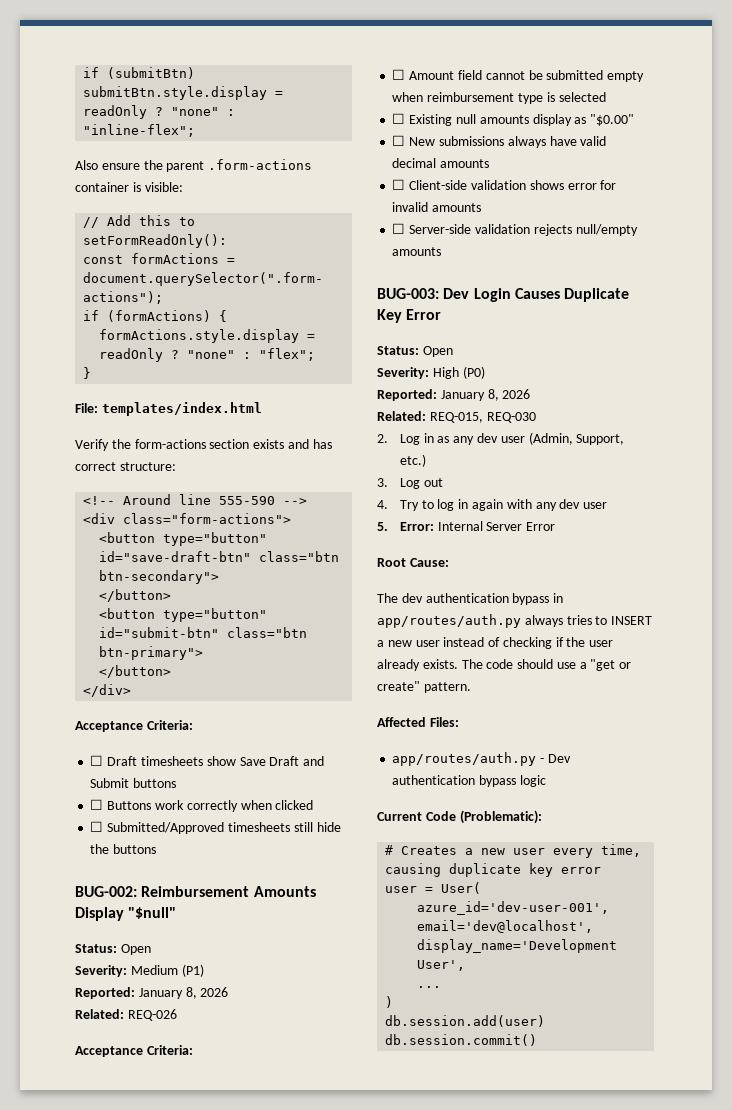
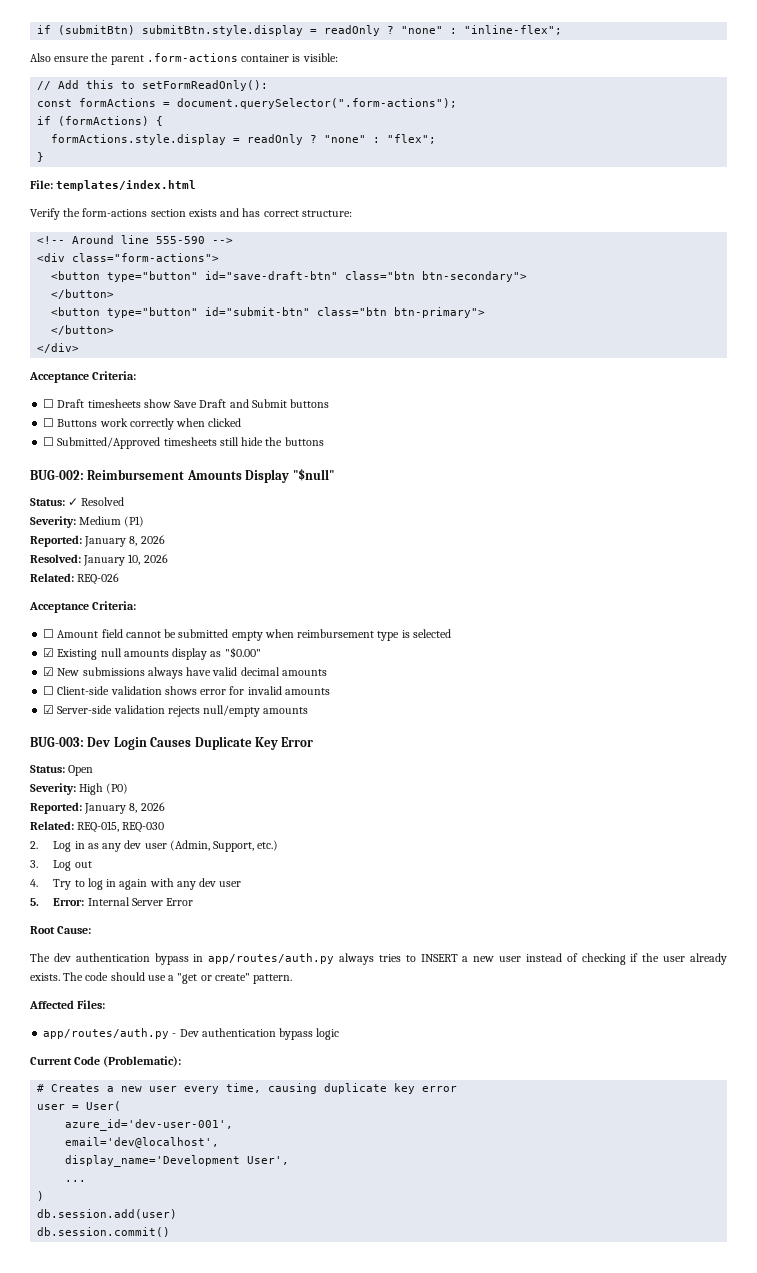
[120,944,151,955] Open -> [68,497,125,506] ✓ Resolved
(229, 992) none -> [30,554,168,566] // Resolved: January 10, 2026
[392,113,406,124] ☐ -> [43,648,55,657] ☑
[392,135,406,146] ☐ -> [43,667,55,676] ☑
[392,223,406,234] ☐ -> [43,705,55,714] ☑

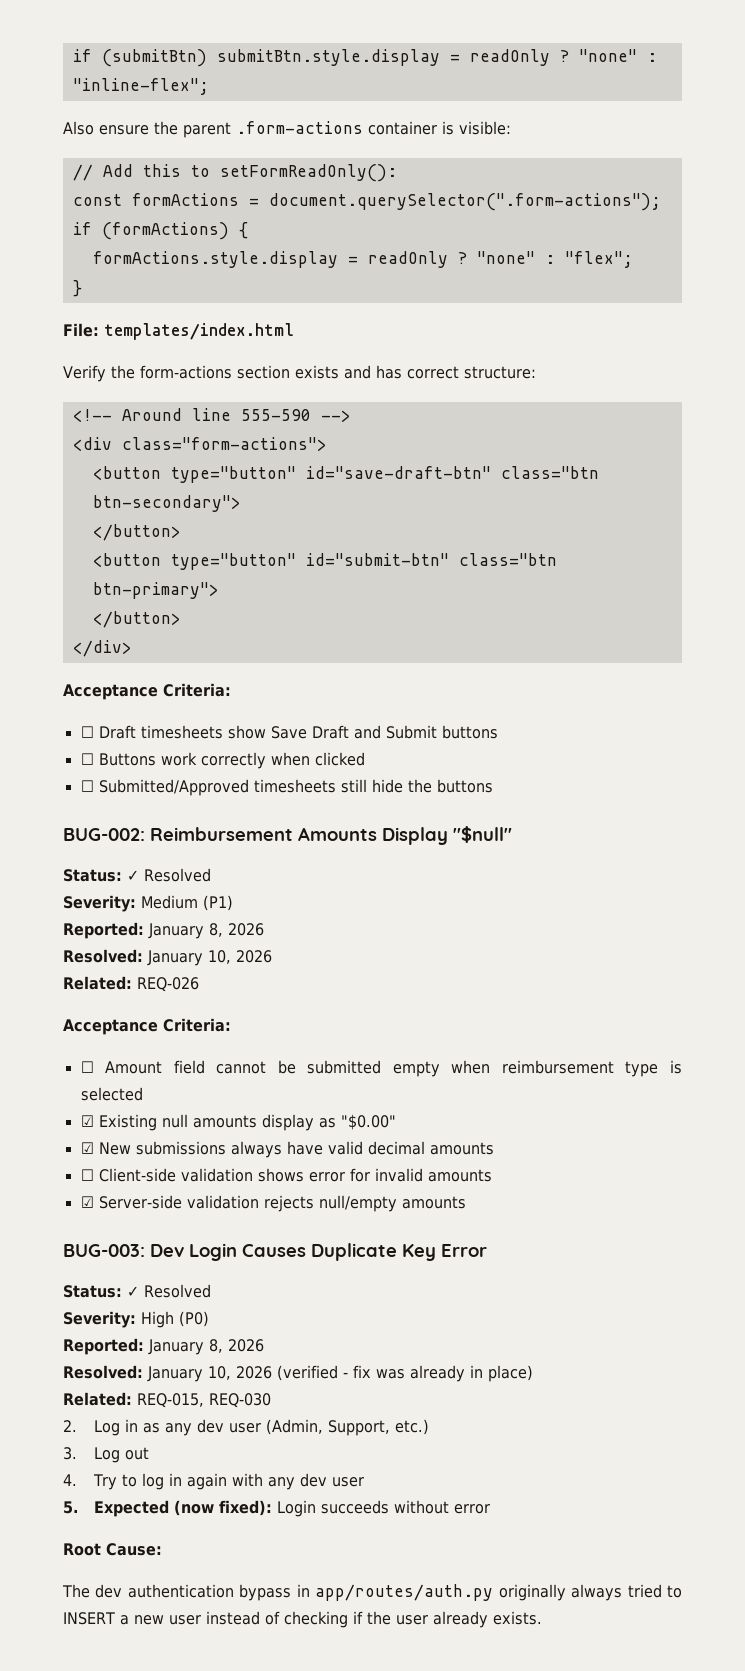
[68,765,94,776] Open -> [127,1284,211,1298] ✓ Resolved
(165, 806) none -> [63,1365,533,1382] // Resolved: January 10, 2026 (verified - fix was already in place)
[53,897,194,906] Error: Internal Server Error -> [93,1500,490,1517] Expected (now fixed): Login succeeds without error
[339,953,401,965] always tries -> [498,1584,662,1601] originally always tried
[63,972,293,984] [29,1000,106,1009] [43,1028,340,1040] [30,1056,182,1067] [37,1083,458,1094] [37,1101,122,1111] [65,1119,234,1131] [65,1137,220,1148] [65,1155,290,1167] [65,1180,87,1182] [37,1191,45,1201] [37,1209,178,1219] [37,1227,171,1237] The code should use a "get or create" pattern. // Affected Files: // app/routes/auth.py - Dev authentication bypass logic // Current Code (Problematic): // # Creates a new user every time, causing duplicate key error // user = User( // azure_id='dev-user-001', // email='dev@localhost', // display_name='Development User', // ... // ) // db.session.add(user) // db.session.commit() -> (542, 1618) none

